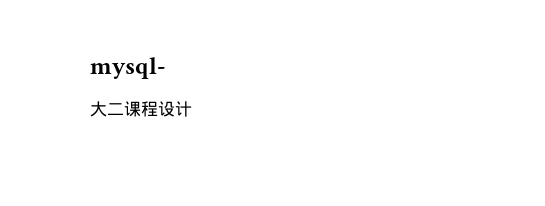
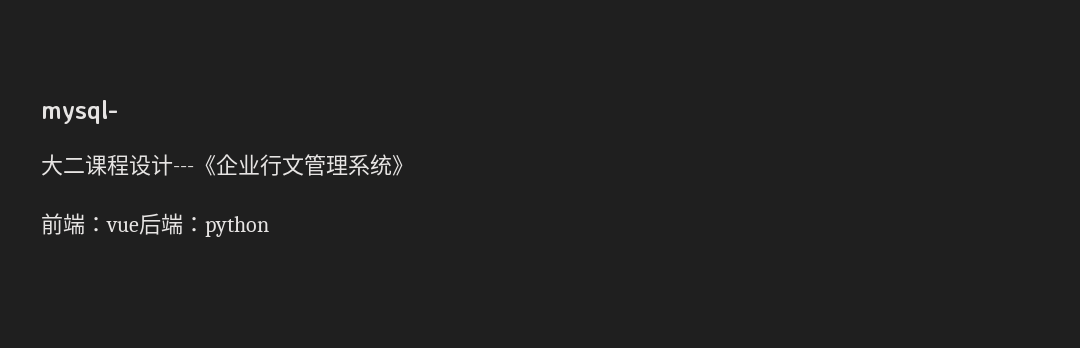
(192, 109) none -> [173,154,414,176] [41,213,269,237] ---《企业行文管理系统》 // 前端：vue后端：python

